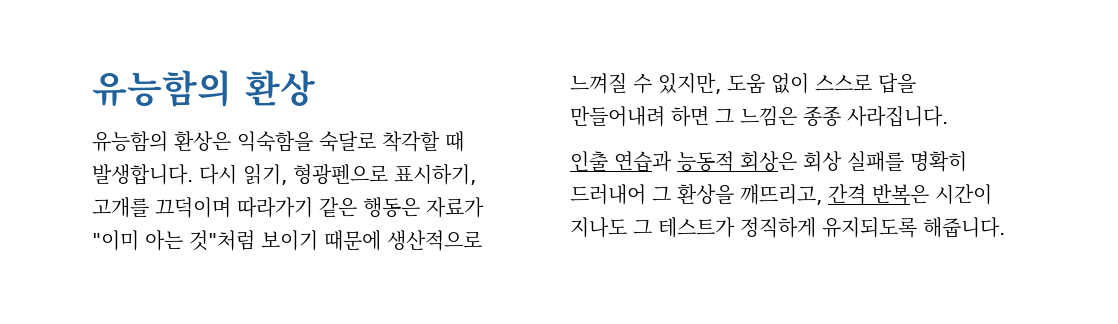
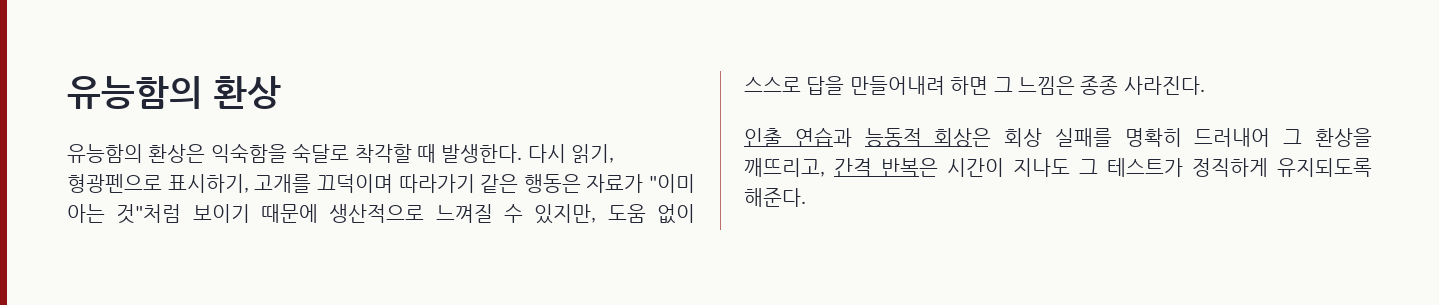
[92,164,193,185] 발생합니다. -> [441,144,523,163] 발생한다.
[847,106,948,127] 사라집니다. -> [1123,76,1205,95] 사라진다.
[923,217,1005,238] 해줍니다. -> [744,188,806,207] 해준다.

